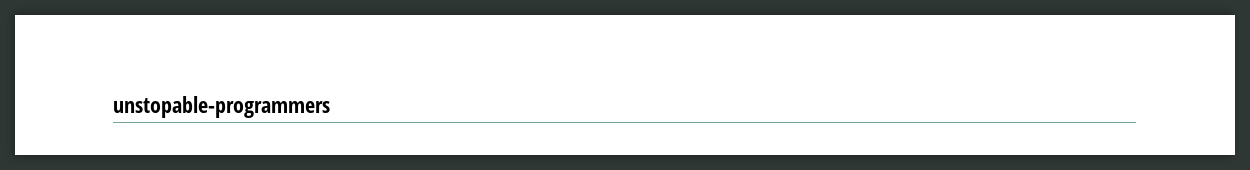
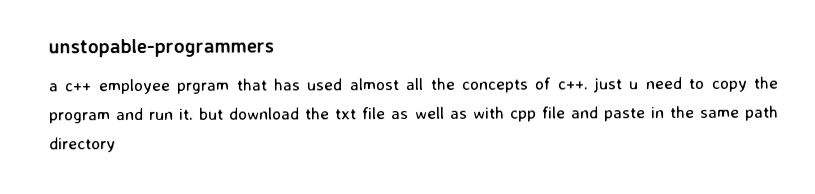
(330, 107) none -> [48,76,779,95] [49,105,779,124] [49,137,116,153] // a c++ employee prgram that has used almost all the concepts of c++. just u need to copy the program and run it. but download the txt file as well as with cpp file and paste in the same path directory

